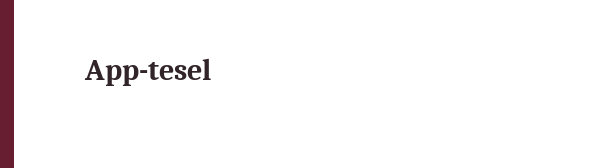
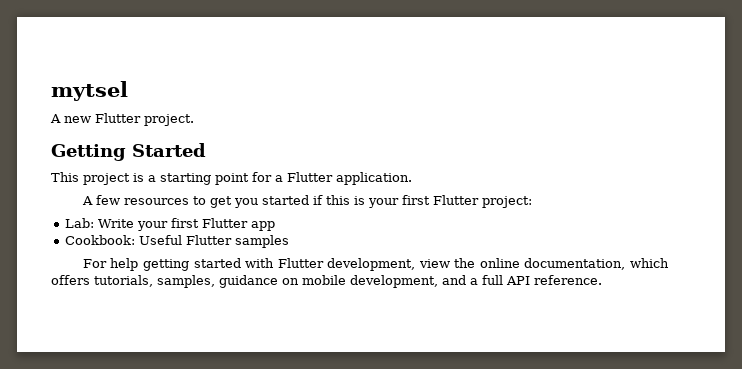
[84,58,211,86] App-tesel -> [51,81,128,101] [50,113,194,126] [51,143,206,161] [51,172,412,185] [81,195,532,208] [65,218,276,231] [65,235,290,248] [82,258,669,271] [51,275,602,288] mytsel // A new Flutter project. // Getting Started // This project is a starting point for a Flutter application. // A few resources to get you started if this is your first Flutter project: // Lab: Write your first Flutter app // Cookbook: Useful Flutter samples // For help getting started with Flutter development, view the online documentation, which offers tutorials, samples, guidance on mobile development, and a full API reference.

